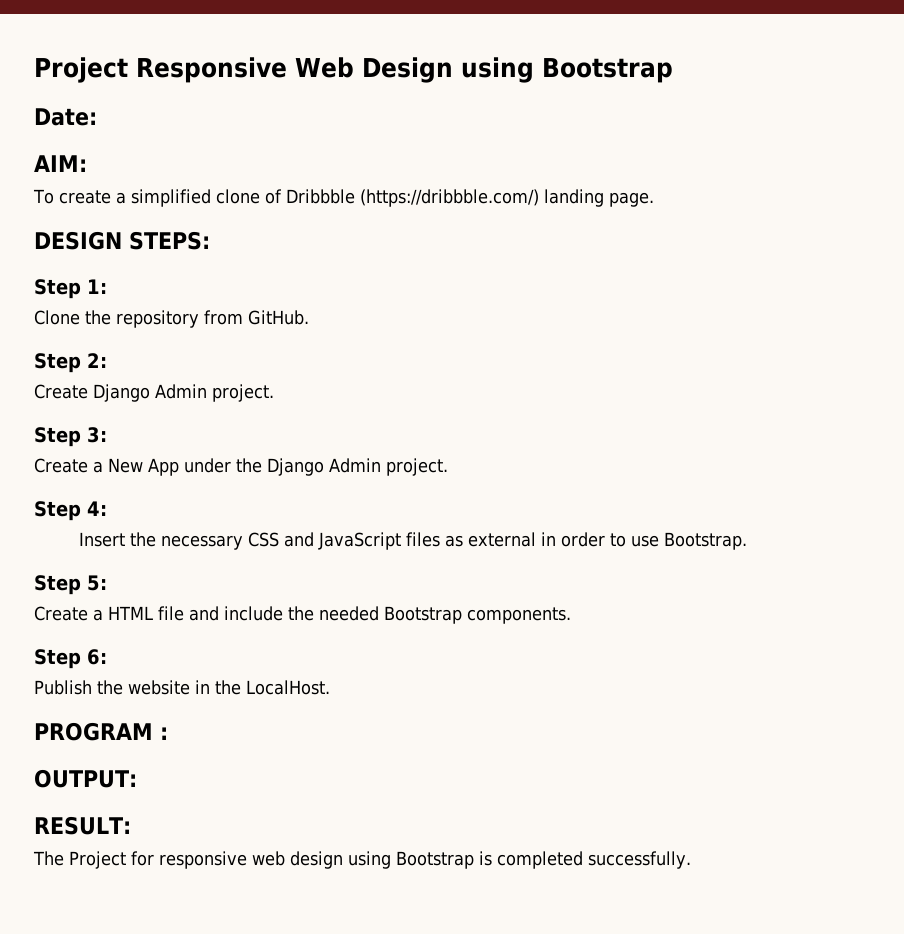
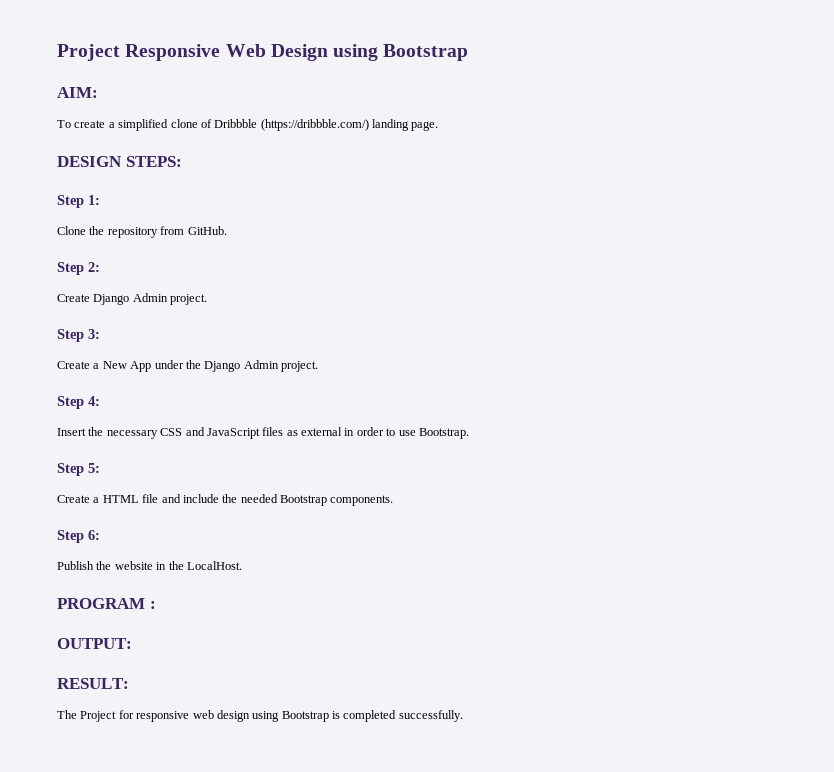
[34,108,97,126] // Date: -> (469, 52) none

